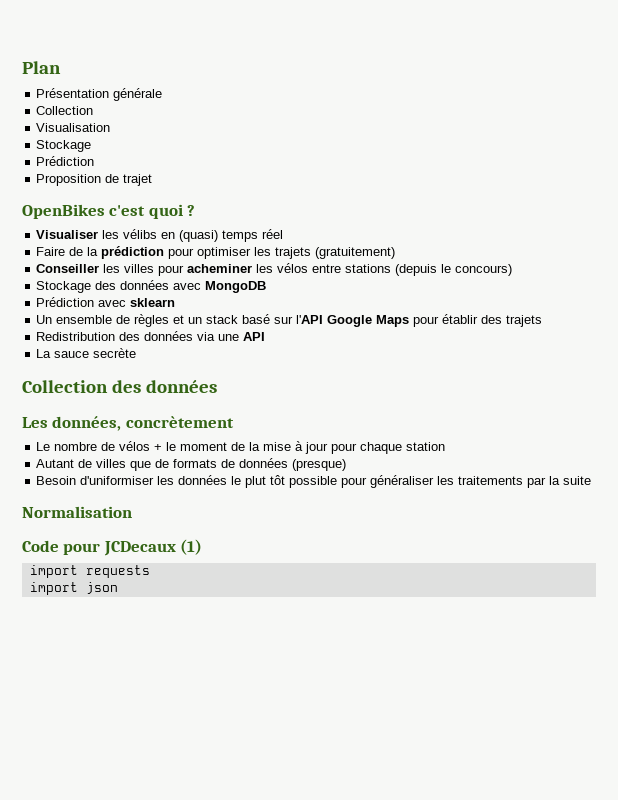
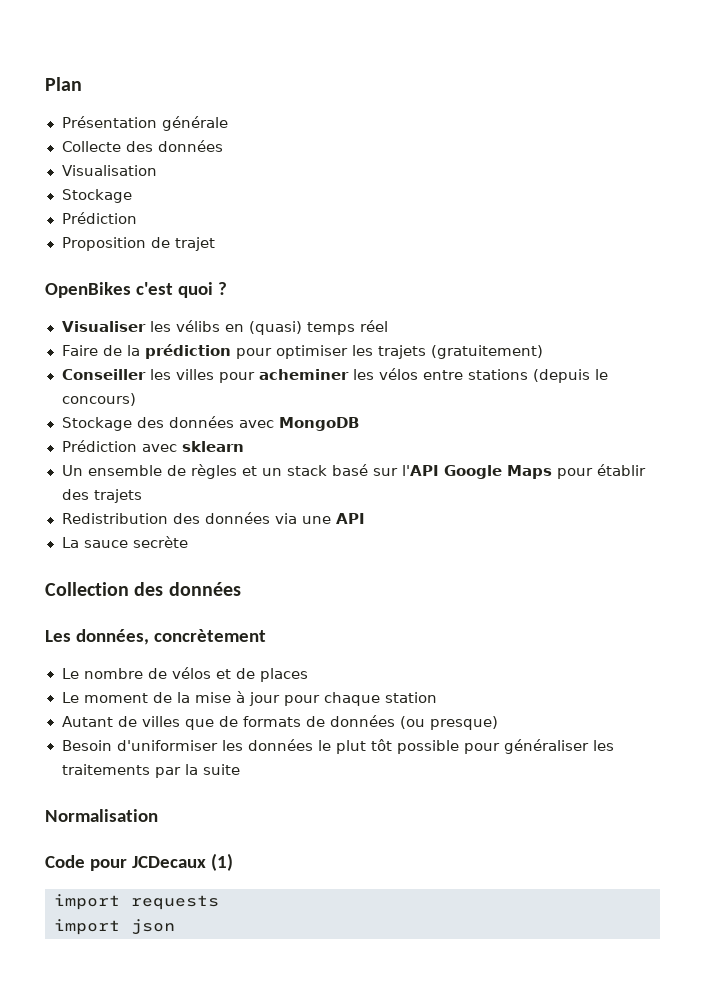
[36,106,94,115] Collection -> [61,140,223,152] Collecte des données
[154,442,177,451] + le -> [215,668,308,682] [61,692,79,703] et de places // Le
[292,459,347,471] (presque) -> [399,716,498,730] (ou presque)

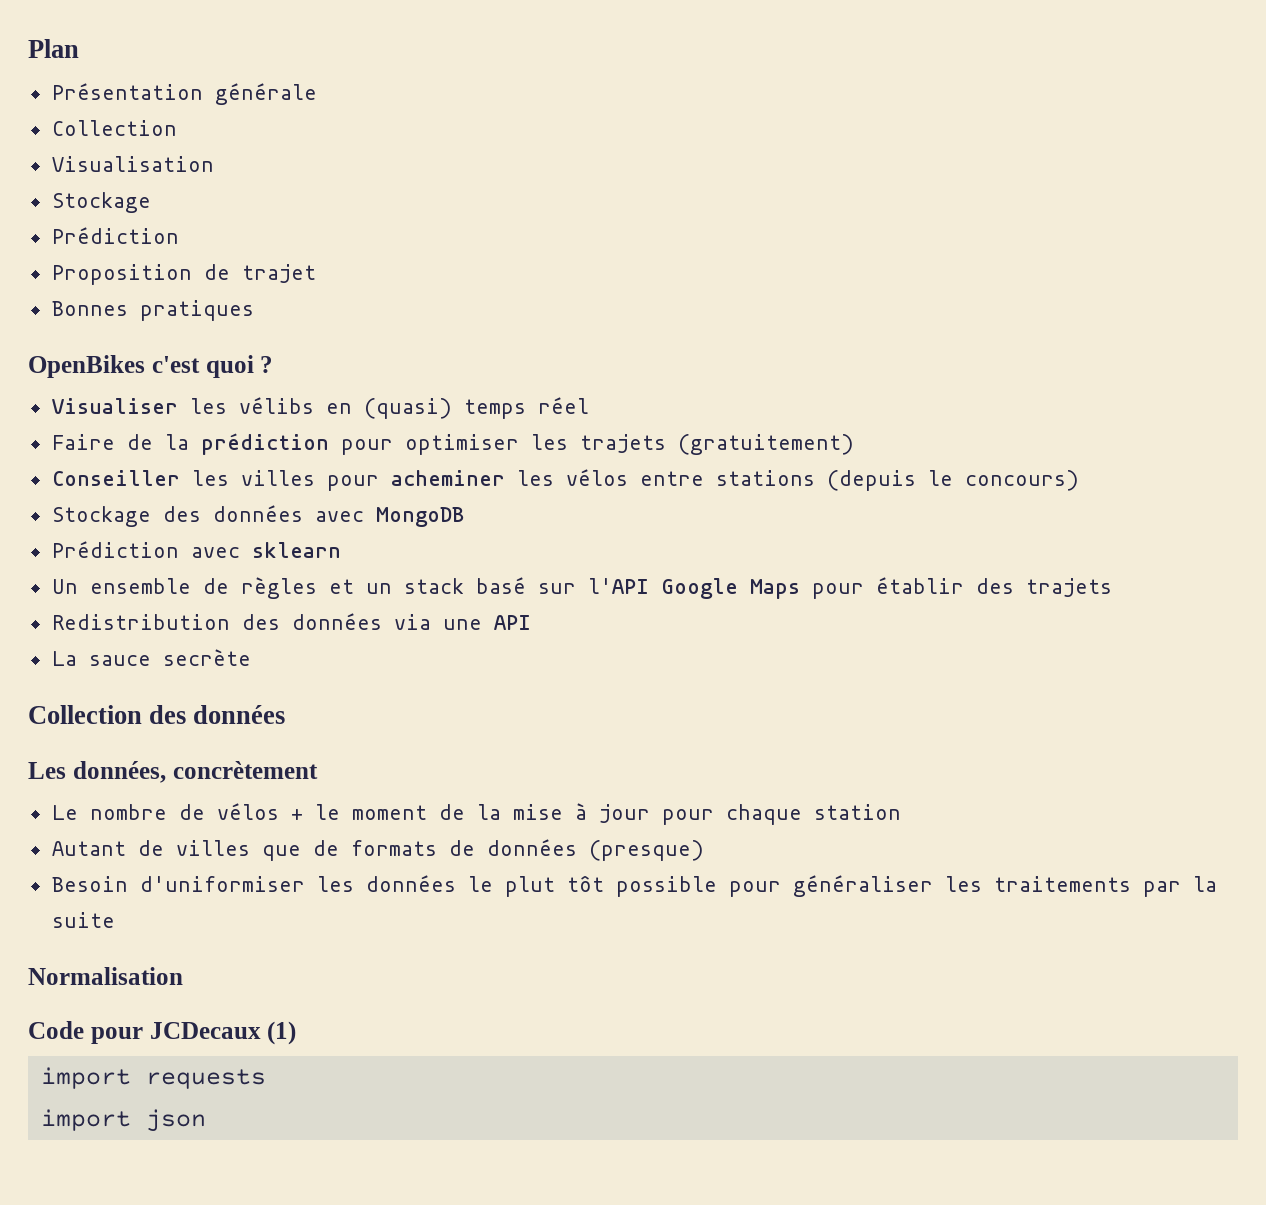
[61,140,223,152] Collecte des données -> [51,120,177,136] Collection
(215, 244) none -> [51,300,254,321] // Bonnes pratiques
[215,668,308,682] [61,692,79,703] et de places // Le -> [290,804,340,820] + le
[399,716,498,730] (ou presque) -> [588,840,704,861] (presque)

